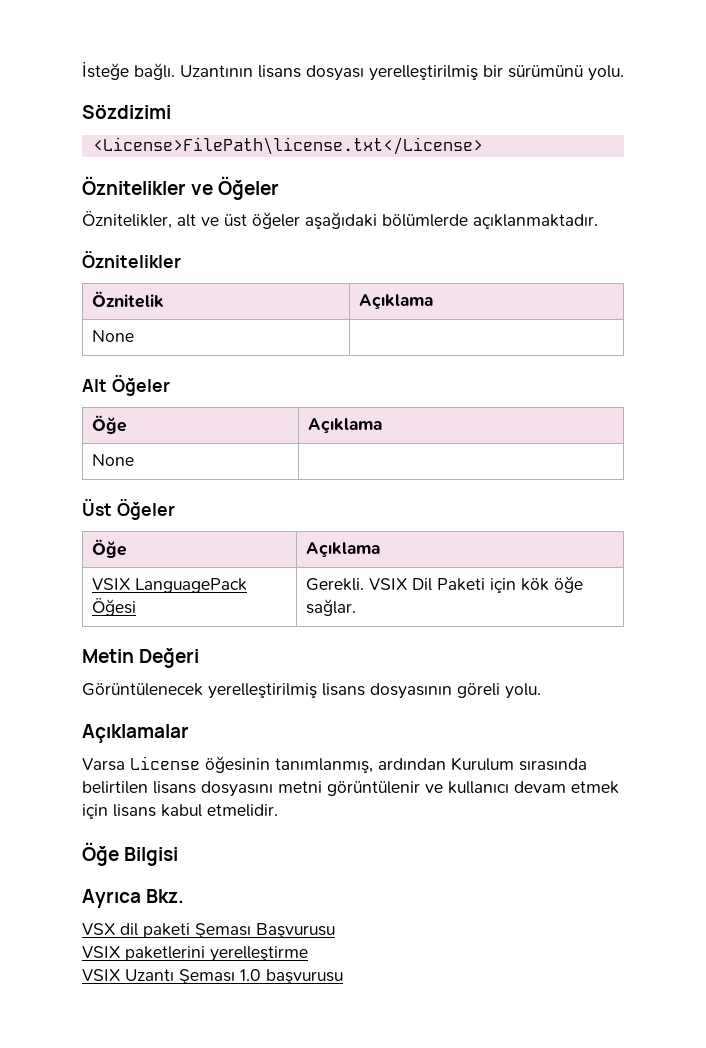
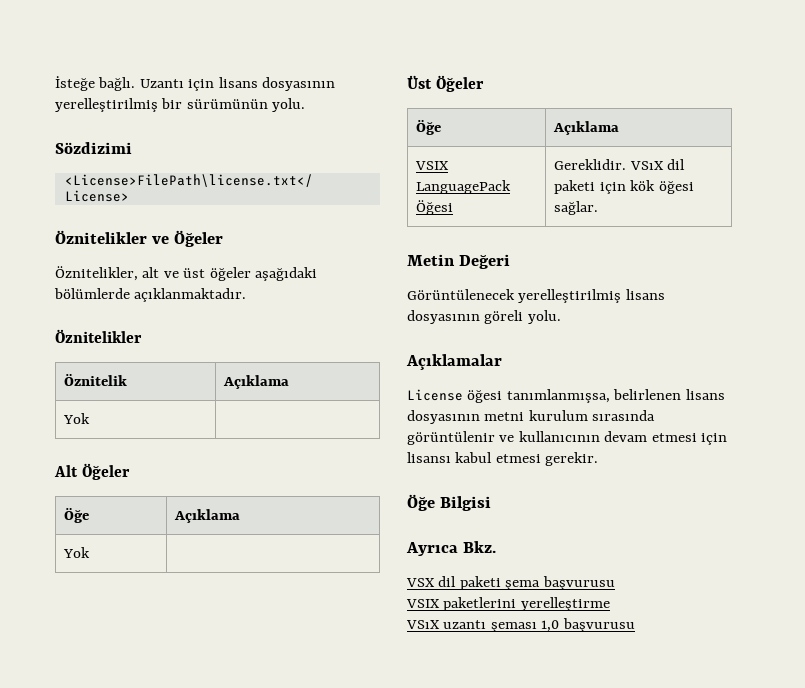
[180,65,364,81] Uzantının lisans dosyası -> [139,77,336,91] Uzantı için lisans dosyasının
[508,65,583,78] sürümünü -> [186,99,268,109] sürümünün
[92,330,135,342] // None -> [63,413,91,424] // Yok
[92,454,135,466] // None -> [63,547,91,558] // Yok
[306,578,486,591] Gerekli. VSIX Dil Paketi -> [554,159,686,170] [554,180,596,194] Gereklidir. VSıX dil paketi
[554,576,584,593] öğe -> [658,181,694,194] öğesi
[82,756,587,773] [82,781,619,797] [82,804,278,819] Varsa License öğesinin tanımlanmış, ardından Kurulum sırasında belirtilen lisans dosyasını metni görüntülenir ve kullanıcı devam etmek için lisans kabul etmelidir. -> [407,389,725,403] [407,410,656,424] [407,431,728,445] [407,452,599,466] License öğesi tanımlanmışsa, belirlenen lisans dosyasının metni kurulum sırasında görüntülenir ve kullanıcının devam etmesi için lisansı kabul etmesi gerekir.
[195,923,335,938] Şeması Başvurusu -> [505,576,615,590] şema başvurusu
[82,969,261,984] VSIX Uzantı Şeması 1.0 -> [406,620,560,632] VSıX uzantı şeması 1,0

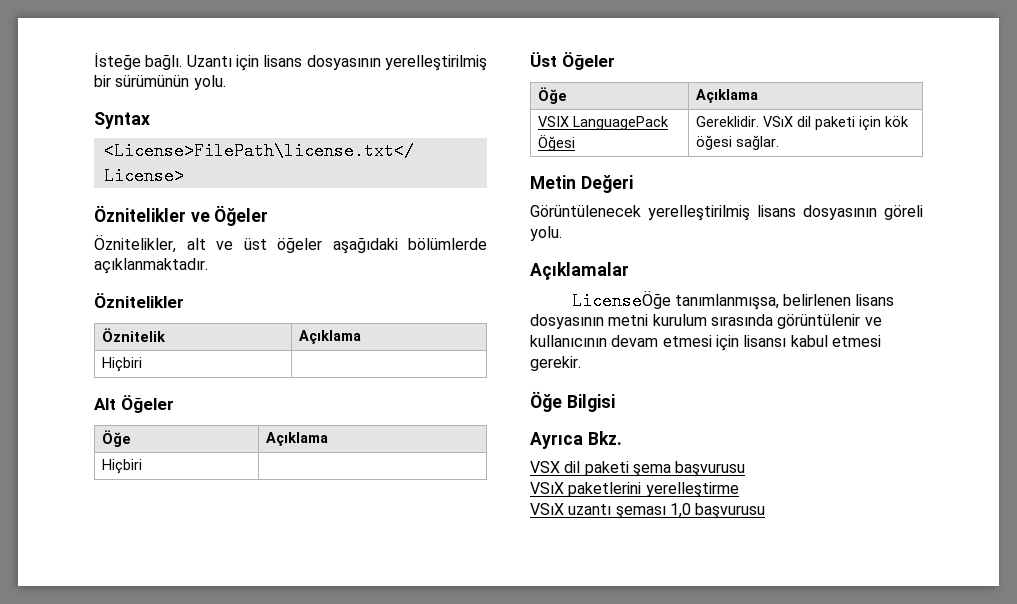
[55,142,132,154] Sözdizimi -> [94,112,150,129] Syntax
[63,413,91,424] Yok -> [101,357,142,372] Hiçbiri
[63,547,91,558] Yok -> [101,459,142,474] Hiçbiri
[407,389,503,403] License öğesi -> [571,290,671,310] LicenseÖğe
[406,599,440,608] VSIX -> [530,482,564,494] VSıX

